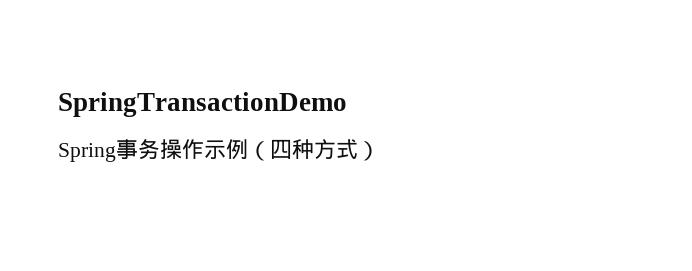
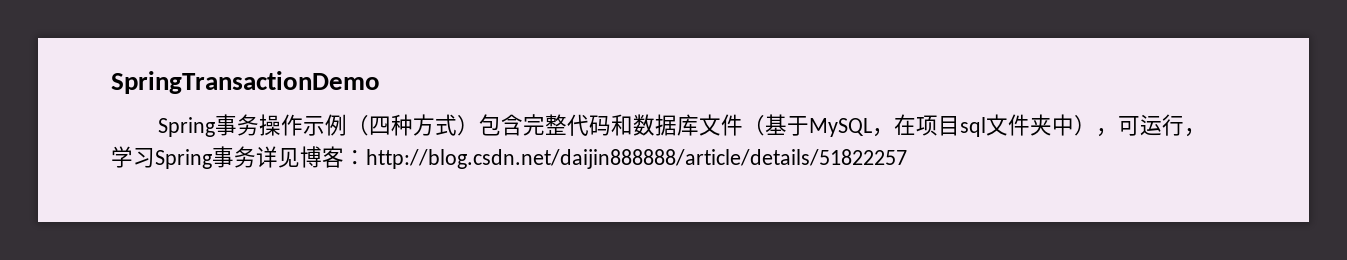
(380, 151) none -> [478,114,1206,137] [111,146,907,169] 包含完整代码和数据库文件（基于MySQL，在项目sql文件夹中），可运行，学习Spring事务详见博客：http://blog.csdn.net/daijin888888/article/details/51822257

